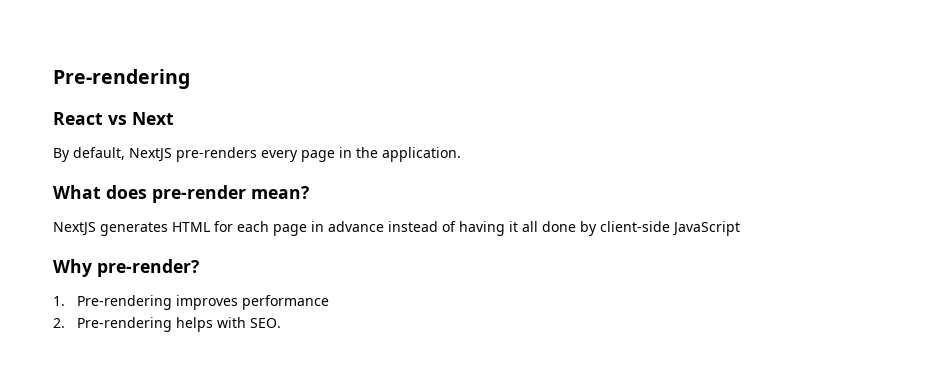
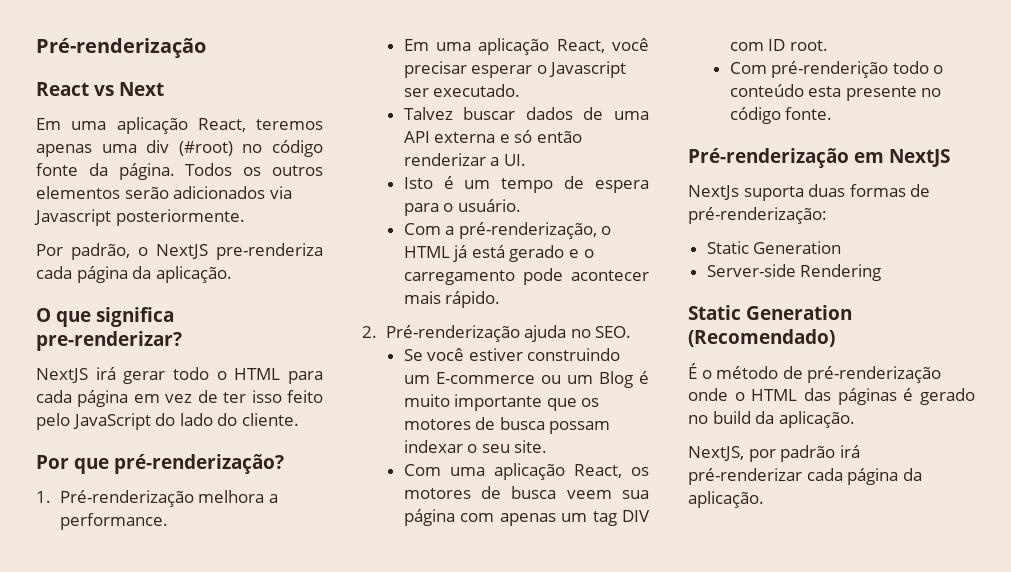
[53,69,190,89] Pre-rendering -> [36,38,206,58] Pré-renderização
[53,147,461,162] [53,185,309,203] [53,221,740,236] [53,259,199,277] [53,295,330,310] [53,317,282,332] By default, NextJS pre-renders every page in the application. // What does pre-render mean? // NextJS generates HTML for each page in advance instead of having it all done by client-side JavaScript // Why pre-render? // 1. Pre-rendering improves performance // 2. Pre-rendering helps with SEO. -> [36,117,323,134] [36,140,323,157] [36,163,323,180] [36,186,292,199] [34,209,245,226] [36,243,323,260] [36,266,232,283] [36,307,174,327] [36,331,182,351] [36,367,323,384] [36,390,323,407] [36,413,299,430] [36,454,284,474] [36,490,278,507] [59,513,168,530] [403,38,649,55] [403,61,627,78] [403,84,521,97] [403,107,649,120] [403,130,583,143] [403,153,526,166] [403,176,649,193] [403,199,521,216] [403,222,612,239] [403,245,594,262] [403,268,649,285] [403,291,501,308] [362,325,632,342] [403,348,621,361] [403,371,649,388] [403,394,600,411] [403,417,611,434] [403,440,548,453] [403,463,649,480] [403,486,649,499] [403,509,650,526] [729,39,828,51] [729,61,944,78] [729,84,942,101] [729,107,833,124] [688,148,950,168] [688,184,931,201] [688,207,827,224] [706,241,842,254] [706,264,882,281] [688,305,852,320] [688,329,835,347] [688,363,942,383] [688,388,975,405] [688,411,855,428] [688,445,860,462] [688,468,922,485] [688,491,764,508] Em uma aplicação React, teremos apenas uma div (#root) no código fonte da página. Todos os outros elementos serão adicionados via Javascript posteriormente. // Por padrão, o NextJS pre-renderiza cada página da aplicação. // O que significa pre-renderizar? // NextJS irá gerar todo o HTML para cada página em vez de ter isso feito pelo JavaScript do lado do cliente. // Por que pré-renderização? // 1. Pré-renderização melhora a performance. // Em uma aplicação React, você precisar esperar o Javascript ser executado. // Talvez buscar dados de uma API externa e só então renderizar a UI. // Isto é um tempo de espera para o usuário. // Com a pré-renderização, o HTML já está gerado e o carregamento pode acontecer mais rápido. // 2. Pré-renderização ajuda no SEO. // Se você estiver construindo um E-commerce ou um Blog é muito importante que os motores de busca possam indexar o seu site. // Com uma aplicação React, os motores de busca veem sua página com apenas um tag DIV com ID root. // Com pré-renderição todo o conteúdo esta presente no código fonte. // Pré-renderização em NextJS // NextJs suporta duas formas de pré-renderização: // Static Generation // Server-side Rendering // Static Generation (Recomendado) // É o método de pré-renderização onde o HTML das páginas é gerado no build da aplicação. // NextJS, por padrão irá pré-renderizar cada página da aplicação.

